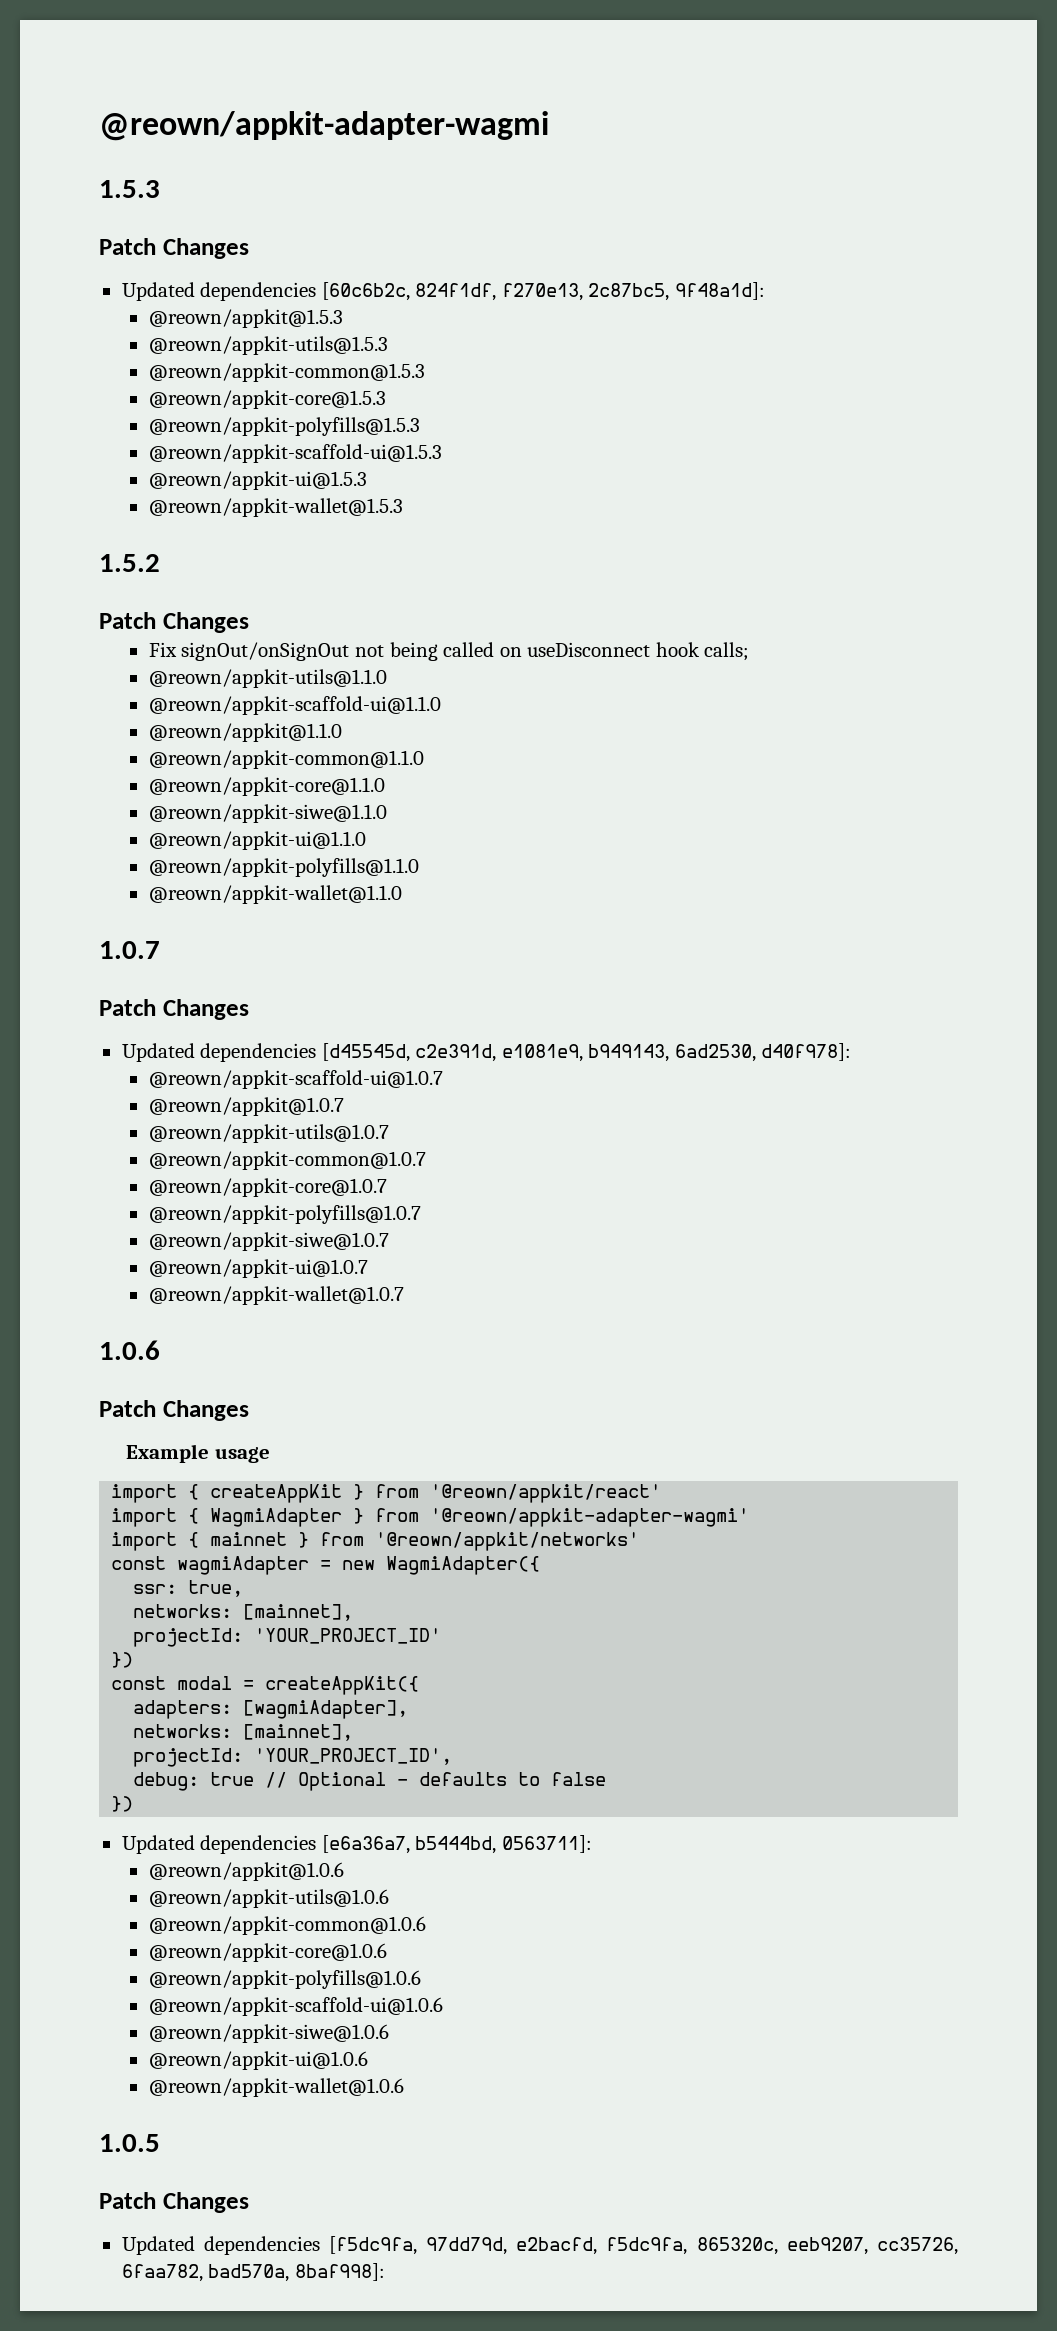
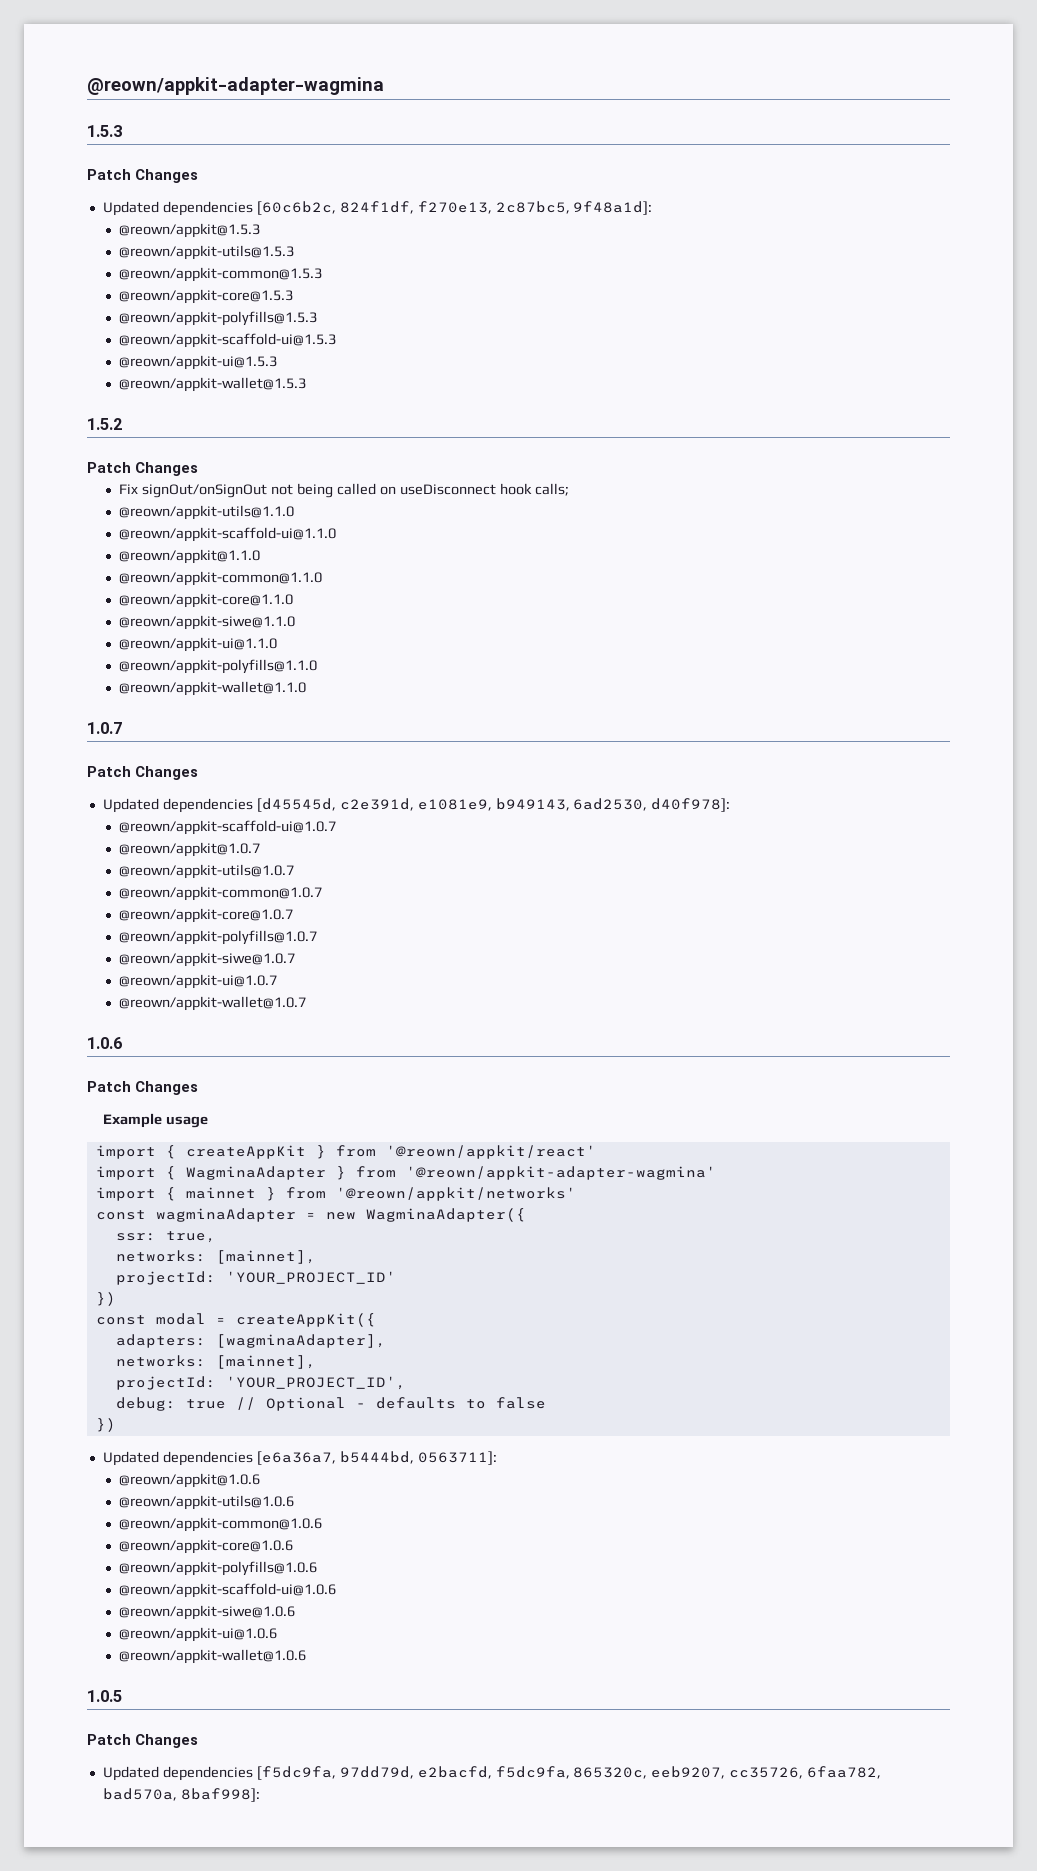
[99,111,549,141] @reown/appkit-adapter-wagmi -> [87,77,384,95] @reown/appkit-adapter-wagmina
[210,1508,750,1527] WagmiAdapter } from '@reown/appkit-adapter-wagmi' -> [185,1166,716,1180] WagminaAdapter } from '@reown/appkit-adapter-wagmina'
[177,1556,310,1575] wagmiAdapter -> [155,1208,296,1222] wagminaAdapter
[386,1556,541,1575] WagmiAdapter({ -> [365,1208,526,1222] WagminaAdapter({
[243,1700,409,1719] [wagmiAdapter], -> [215,1334,386,1348] [wagminaAdapter],

